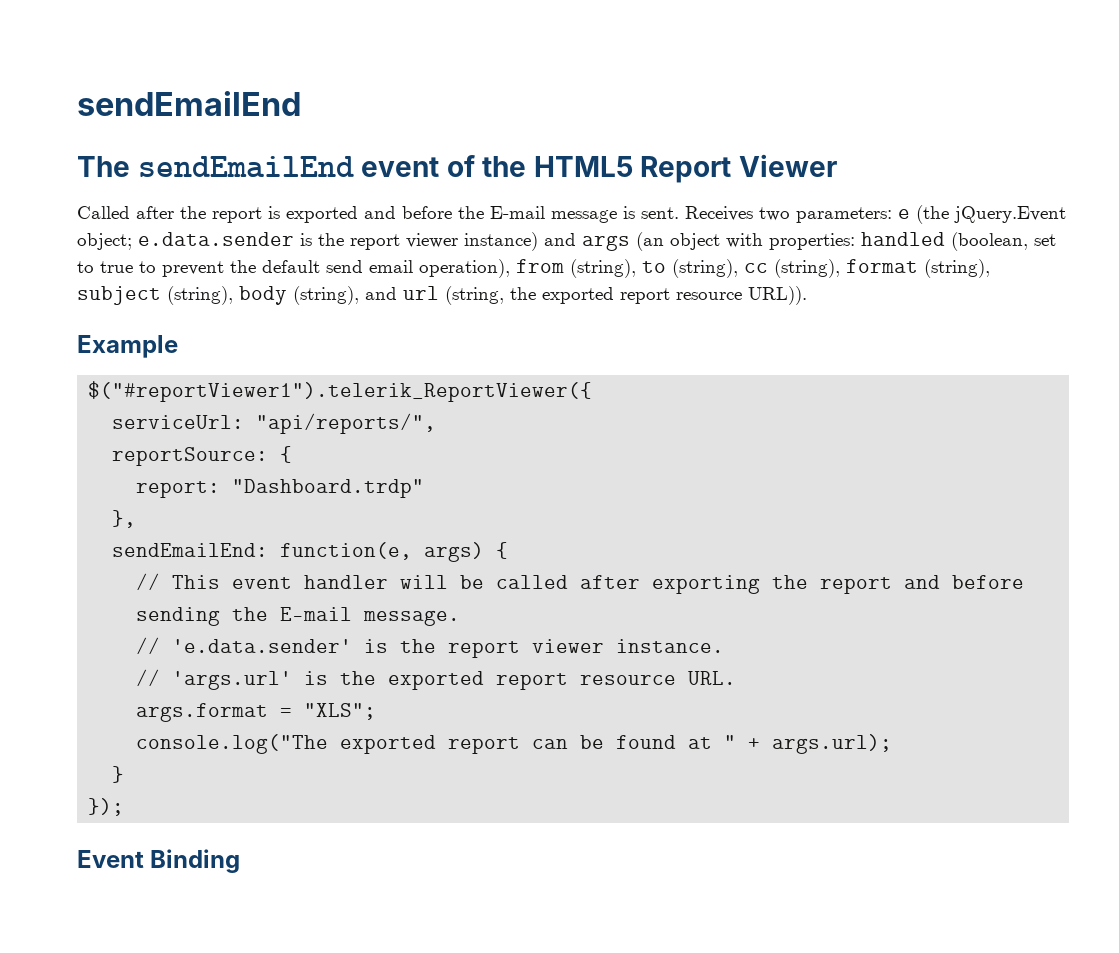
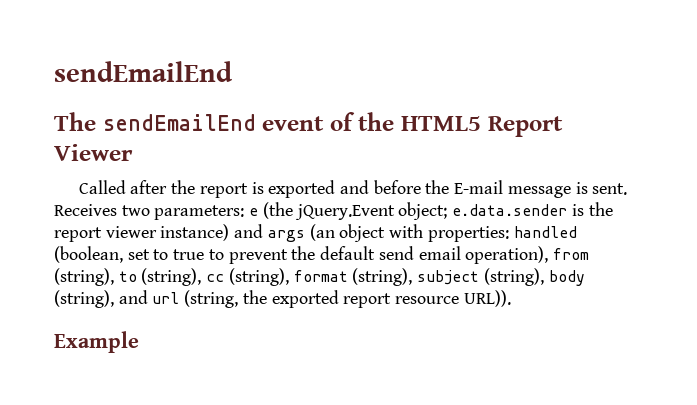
[88,381,593,402] [112,413,437,434] [112,446,293,466] [136,479,425,498] [112,510,137,528] [112,542,509,562] [136,573,1025,594] [136,607,461,626] [136,637,725,658] [136,669,737,690] [136,703,377,722] [136,734,893,754] [112,766,125,783] [88,798,125,816] [77,849,241,873] // $("#reportViewer1").telerik_ReportViewer({ // serviceUrl: "api/reports/", // reportSource: { // report: "Dashboard.trdp" // }, // sendEmailEnd: function(e, args) { // // This event handler will be called after exporting the report and before sending the E-mail message. // // 'e.data.sender' is the report viewer instance. // // 'args.url' is the exported report resource URL. // args.format = "XLS"; // console.log("The exported report can be found at " + args.url); // } // }); // Event Binding -> (139, 342) none

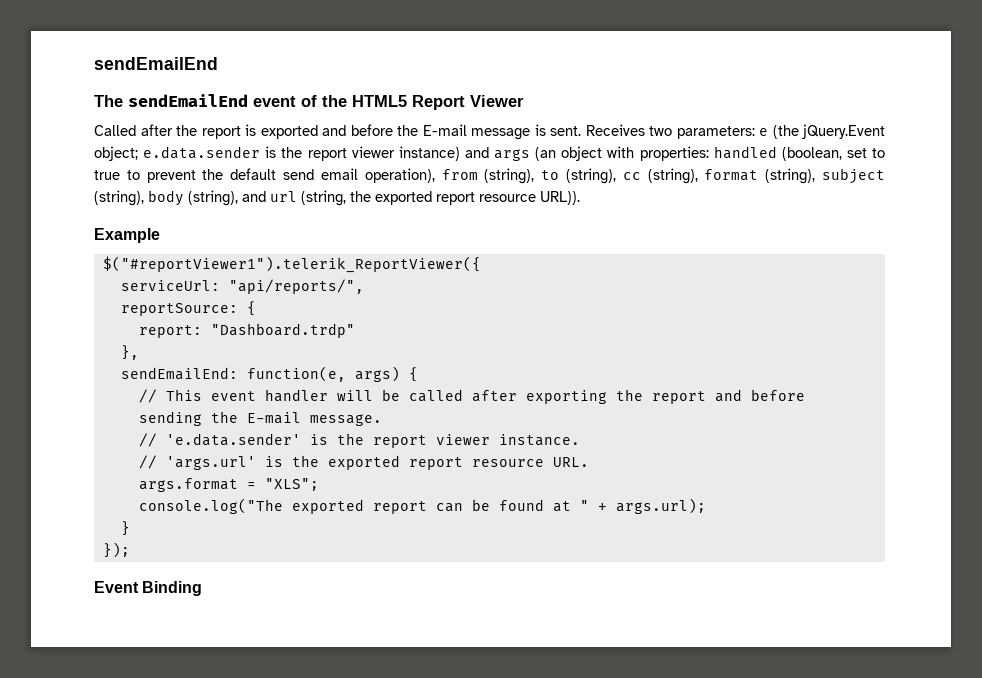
(139, 342) none -> [102,256,481,273] [120,279,364,294] [120,301,256,316] [138,323,355,338] [120,345,139,360] [120,366,418,382] [138,389,805,404] [138,411,382,426] [138,433,580,448] [138,455,589,470] [138,478,319,492] [138,498,706,514] [120,521,130,536] [102,542,130,558] [94,581,203,596] // $("#reportViewer1").telerik_ReportViewer({ // serviceUrl: "api/reports/", // reportSource: { // report: "Dashboard.trdp" // }, // sendEmailEnd: function(e, args) { // // This event handler will be called after exporting the report and before sending the E-mail message. // // 'e.data.sender' is the report viewer instance. // // 'args.url' is the exported report resource URL. // args.format = "XLS"; // console.log("The exported report can be found at " + args.url); // } // }); // Event Binding

